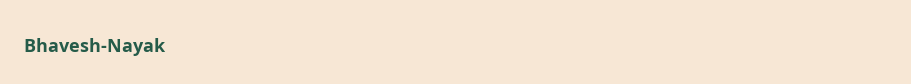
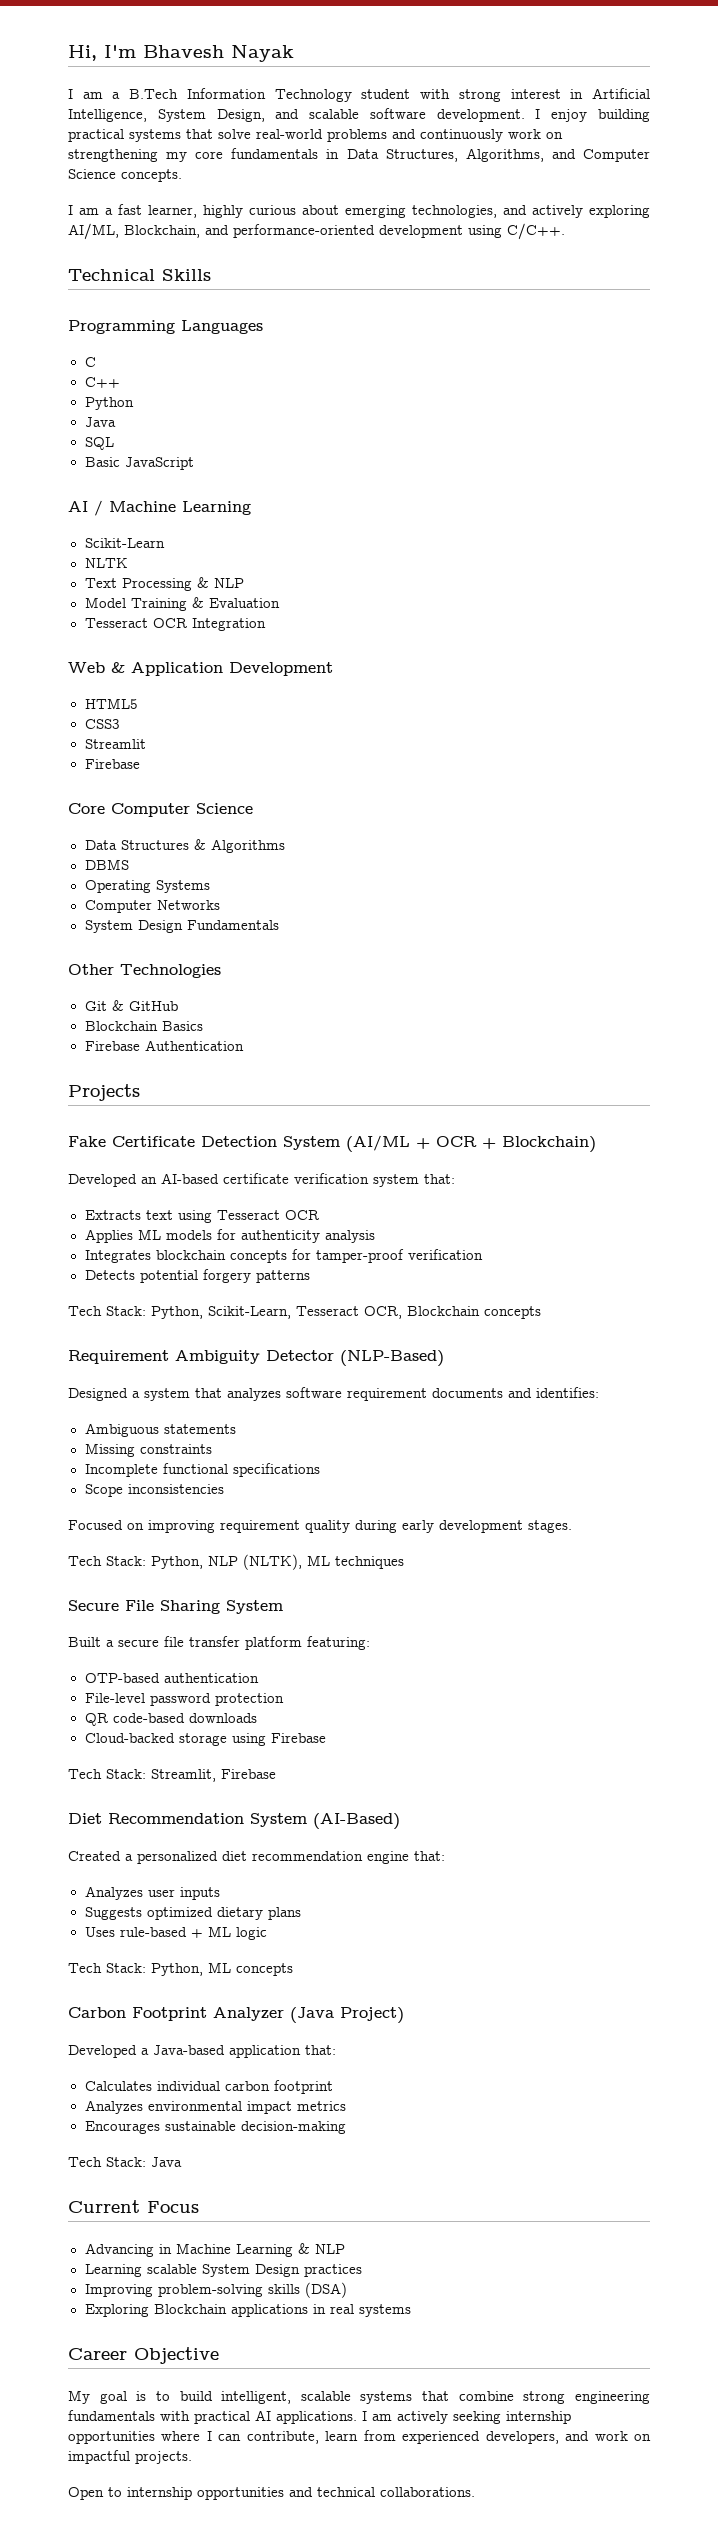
[24,38,166,56] Bhavesh-Nayak -> [68,45,294,62] [68,88,651,102] [68,108,650,122] [68,129,563,142] [68,148,650,162] [68,169,182,182] [68,204,650,218] [68,223,565,240] [68,269,211,281] [68,320,263,334] [84,357,96,367] [84,377,120,388] [84,397,134,410] [84,417,116,427] [84,437,114,450] [84,457,194,470] [68,500,251,516] [84,538,165,548] [84,558,128,568] [84,577,244,591] [84,597,280,611] [84,618,266,631] [68,662,333,676] [84,698,138,709] [84,719,120,729] [84,739,146,749] [84,759,140,769] [68,803,253,817] [84,839,285,853] [84,859,129,870] [84,880,210,893] [84,900,220,913] [84,920,279,933] [68,964,221,978] [84,1000,178,1011] [84,1021,203,1031] [84,1040,244,1051] [68,1084,140,1101] [68,1135,596,1153] [68,1173,455,1187] [84,1210,319,1223] [84,1229,375,1243] [84,1249,483,1263] [84,1269,310,1283] [68,1306,541,1319] [68,1350,444,1367] [68,1387,599,1401] [84,1423,236,1437] [84,1443,212,1457] [84,1463,320,1477] [84,1484,224,1497] [68,1520,572,1533] [68,1554,404,1570] [68,1600,283,1614] [68,1636,370,1650] [84,1673,259,1683] [84,1693,284,1706] [84,1713,257,1726] [84,1733,326,1746] [68,1769,276,1782] [68,1813,400,1830] [68,1851,445,1864] [84,1886,220,1900] [84,1907,301,1920] [84,1926,267,1940] [68,1962,293,1976] [68,2007,404,2024] [68,2045,336,2058] [84,2080,333,2094] [84,2100,346,2114] [84,2121,346,2134] [68,2157,182,2167] [68,2200,199,2213] [84,2243,345,2257] [84,2264,362,2277] [84,2282,347,2298] [84,2304,411,2317] [68,2347,219,2364] [68,2390,650,2404] [68,2410,571,2424] [68,2430,651,2444] [68,2450,192,2464] [68,2487,475,2500] Hi, I'm Bhavesh Nayak // I am a B.Tech Information Technology student with strong interest in Artificial Intelligence, System Design, and scalable software development. I enjoy building practical systems that solve real-world problems and continuously work on strengthening my core fundamentals in Data Structures, Algorithms, and Computer Science concepts. // I am a fast learner, highly curious about emerging technologies, and actively exploring AI/ML, Blockchain, and performance-oriented development using C/C++. // Technical Skills // Programming Languages // C // C++ // Python // Java // SQL // Basic JavaScript // AI / Machine Learning // Scikit-Learn // NLTK // Text Processing & NLP // Model Training & Evaluation // Tesseract OCR Integration // Web & Application Development // HTML5 // CSS3 // Streamlit // Firebase // Core Computer Science // Data Structures & Algorithms // DBMS // Operating Systems // Computer Networks // System Design Fundamentals // Other Technologies // Git & GitHub // Blockchain Basics // Firebase Authentication // Projects // Fake Certificate Detection System (AI/ML + OCR + Blockchain) // Developed an AI-based certificate verification system that: // Extracts text using Tesseract OCR // Applies ML models for authenticity analysis // Integrates blockchain concepts for tamper-proof verification // Detects potential forgery patterns // Tech Stack: Python, Scikit-Learn, Tesseract OCR, Blockchain concepts // Requirement Ambiguity Detector (NLP-Based) // Designed a system that analyzes software requirement documents and identifies: // Ambiguous statements // Missing constraints // Incomplete functional specifications // Scope inconsistencies // Focused on improving requirement quality during early development stages. // Tech Stack: Python, NLP (NLTK), ML techniques // Secure File Sharing System // Built a secure file transfer platform featuring: // OTP-based authentication // File-level password protection // QR code-based downloads // Cloud-backed storage using Firebase // Tech Stack: Streamlit, Firebase // Diet Recommendation System (AI-Based) // Created a personalized diet recommendation engine that: // Analyzes user inputs // Suggests optimized dietary plans // Uses rule-based + ML logic // Tech Stack: Python, ML concepts // Carbon Footprint Analyzer (Java Project) // Developed a Java-based application that: // Calculates individual carbon footprint // Analyzes environmental impact metrics // Encourages sustainable decision-making // Tech Stack: Java // Current Focus // Advancing in Machine Learning & NLP // Learning scalable System Design practices // Improving problem-solving skills (DSA) // Exploring Blockchain applications in real systems // Career Objective // My goal is to build intelligent, scalable systems that combine strong engineering fundamentals with practical AI applications. I am actively seeking internship opportunities where I can contribute, learn from experienced developers, and work on impactful projects. // Open to internship opportunities and technical collaborations.

